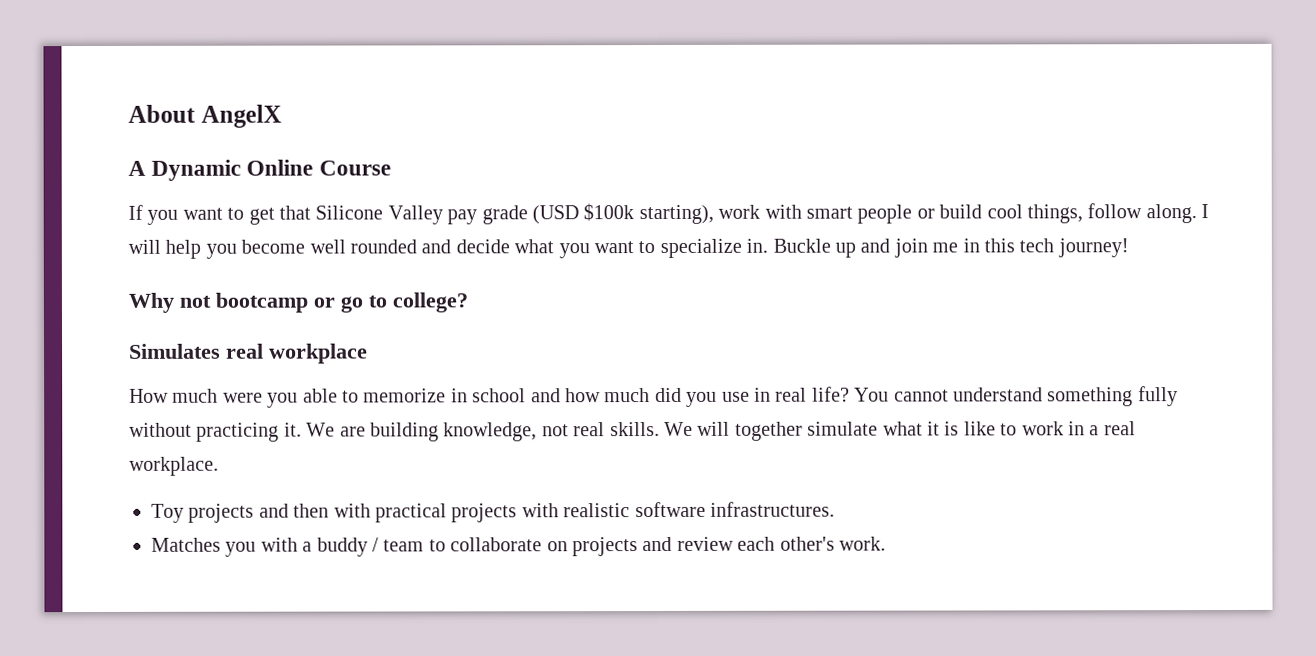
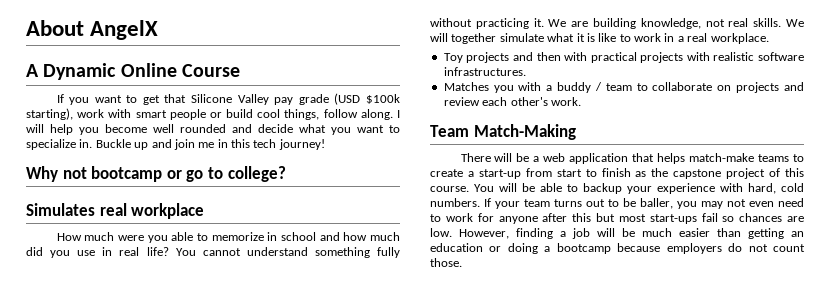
(886, 543) none -> [430,124,576,140] [460,153,804,164] [430,168,804,179] [430,183,804,194] [430,198,804,209] [430,213,804,224] [430,228,804,239] [430,243,805,254] [430,258,462,267] // Team Match-Making // There will be a web application that helps match-make teams to create a start-up from start to finish as the capstone project of this course. You will be able to backup your experience with hard, cold numbers. If your team turns out to be baller, you may not even need to work for anyone after this but most start-ups fail so chances are low. However, finding a job will be much easier than getting an education or doing a bootcamp because employers do not count those.

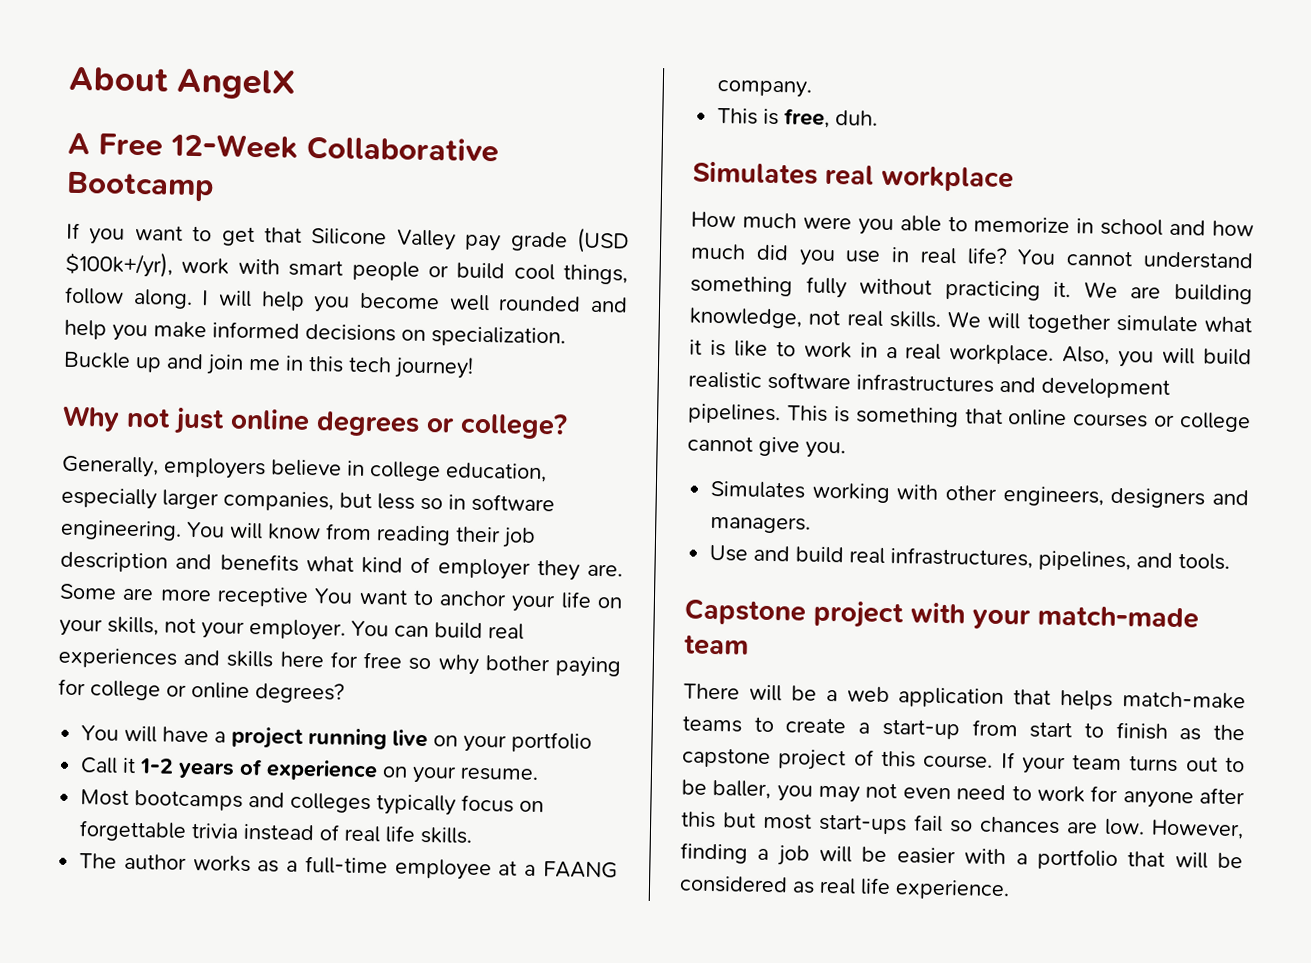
[43,63,240,80] Dynamic Online Course -> [98,133,499,163] [66,171,215,202] Free 12-Week Collaborative Bootcamp
[366,94,401,104] [26,108,73,120] $100k starting), -> [65,250,173,278] $100k+/yr),
[258,124,400,135] [26,139,93,150] decide what you want to specialize in. -> [64,319,566,348] help you make informed decisions on specialization.
[91,166,286,182] bootcamp or go to college? -> [174,407,568,440] [62,455,547,483] [61,487,555,513] [60,519,536,548] [60,551,623,581] [59,583,622,613] [59,616,524,641] [58,647,621,678] [58,678,345,704] [81,725,593,753] [80,757,540,784] [80,789,545,816] [79,820,473,844] [79,853,618,881] [717,80,813,98] [717,108,879,128] just online degrees or college? // Generally, employers believe in college education, especially larger companies, but less so in software engineering. You will know from reading their job description and benefits what kind of employer they are. Some are more receptive You want to anchor your life on your skills, not your employer. You can build real experiences and skills here for free so why bother paying for college or online degrees? // You will have a project running live on your portfolio // Call it 1-2 years of experience on your resume. // Most bootcamps and colleges typically focus on forgettable trivia instead of real life skills. // The author works as a full-time employee at a FAANG company. // This is free, duh.
[443,52,804,63] [443,67,526,76] [443,82,804,93] [443,97,581,106] [430,124,576,140] // Toy projects and then with practical projects with realistic software infrastructures. // Matches you with a buddy / team to collaborate on projects and review each other's work. // Team Match-Making -> [1062,346,1252,368] [688,371,1170,399] [688,403,1251,433] [687,435,846,459] [710,480,1249,509] [710,515,812,534] [709,544,1231,572] [684,598,1199,630] [684,634,749,656] Also, you will build realistic software infrastructures and development pipelines. This is something that online courses or college cannot give you. // Simulates working with other engineers, designers and managers. // Use and build real infrastructures, pipelines, and tools. // Capstone project with your match-made team
[474,183,804,194] [430,198,480,207] You will be able to backup your experience with hard, cold numbers. -> (994, 761) none
[642,228,804,239] [430,243,805,254] [430,258,462,267] much easier than getting an education or doing a bootcamp because employers do not count those. -> [896,847,1243,871] [679,875,1010,901] easier with a portfolio that will be considered as real life experience.

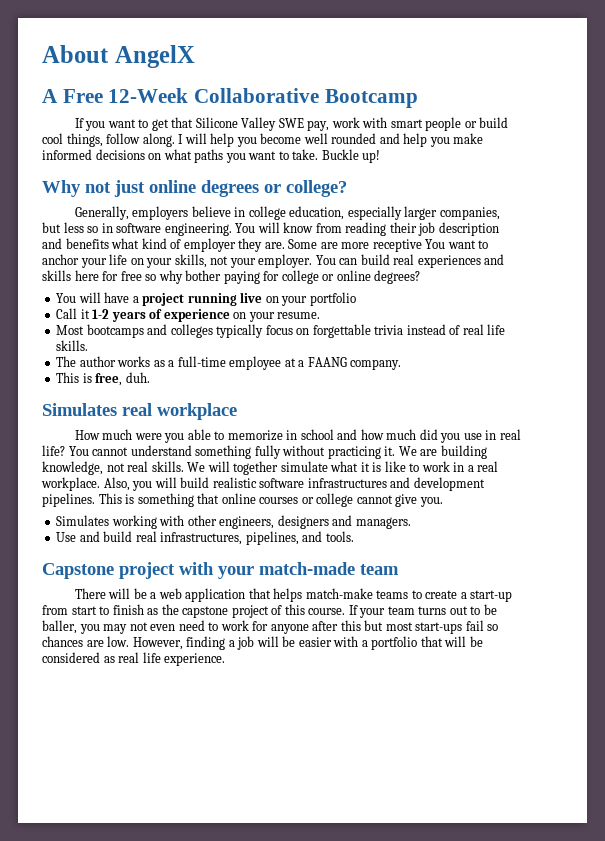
[464,227,629,254] [65,250,173,278] pay grade (USD $100k+/yr), -> [278,118,330,131] SWE pay,
[431,326,566,348] [63,351,474,379] specialization. Buckle up and join me in this tech journey! -> [163,149,381,163] what paths you want to take. Buckle up!

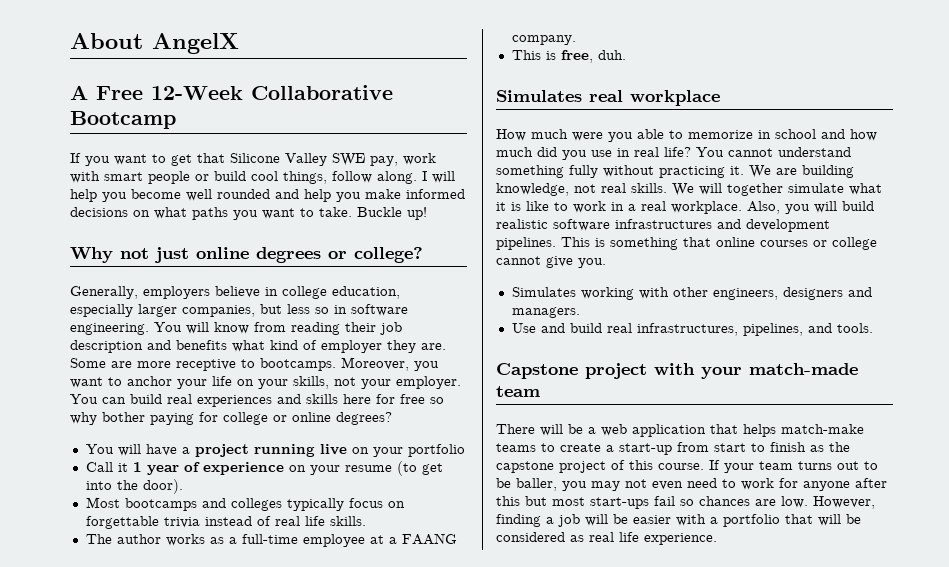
[425,239,446,249] You -> [241,357,439,371] to bootcamps. Moreover, you
[92,309,146,322] 1-2 years -> [132,462,179,475] 1 year
[277,312,321,319] resume. -> [344,461,443,476] [85,479,183,494] resume (to get into the door).

